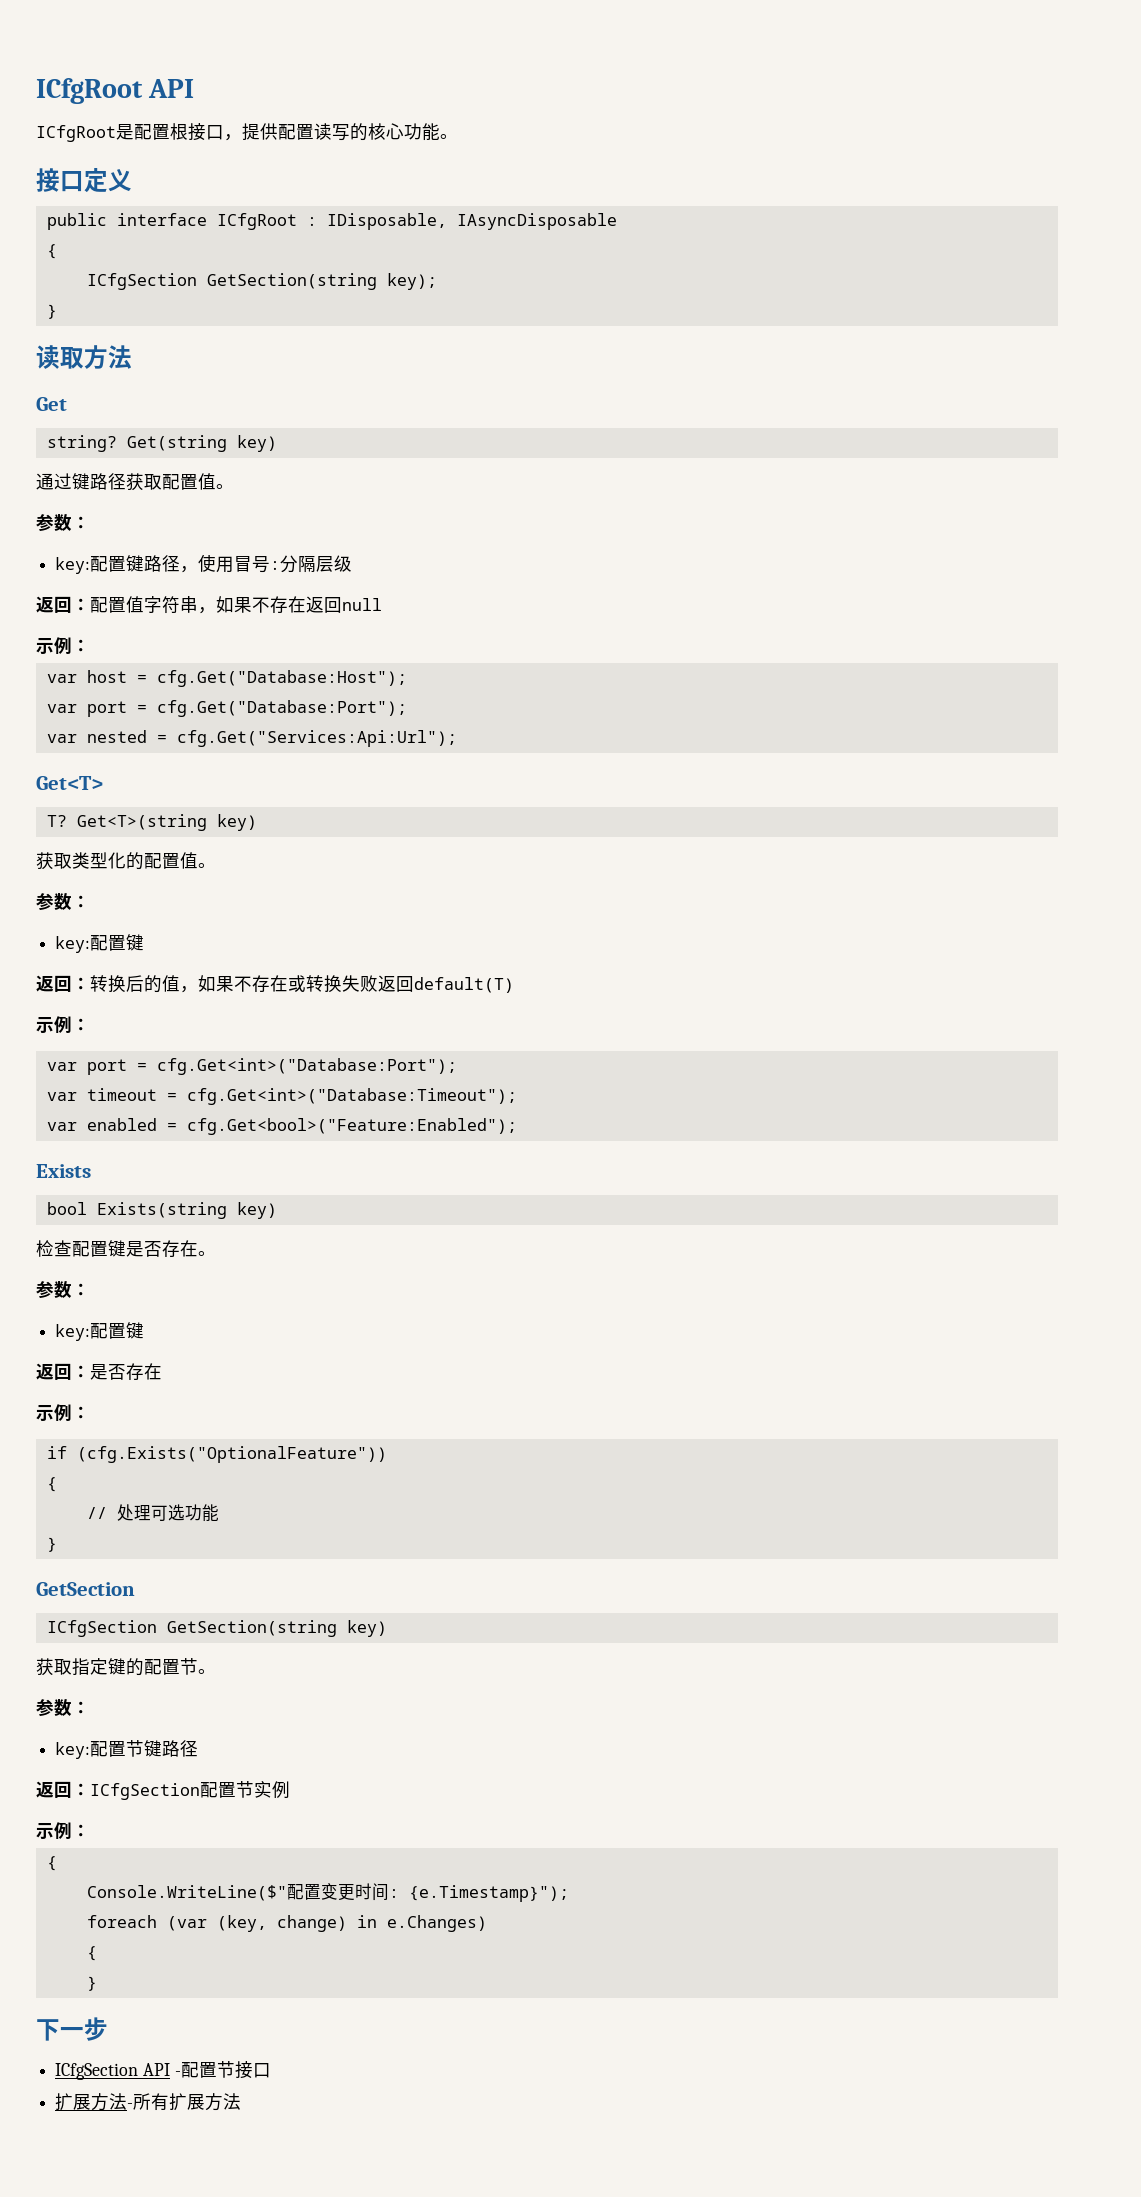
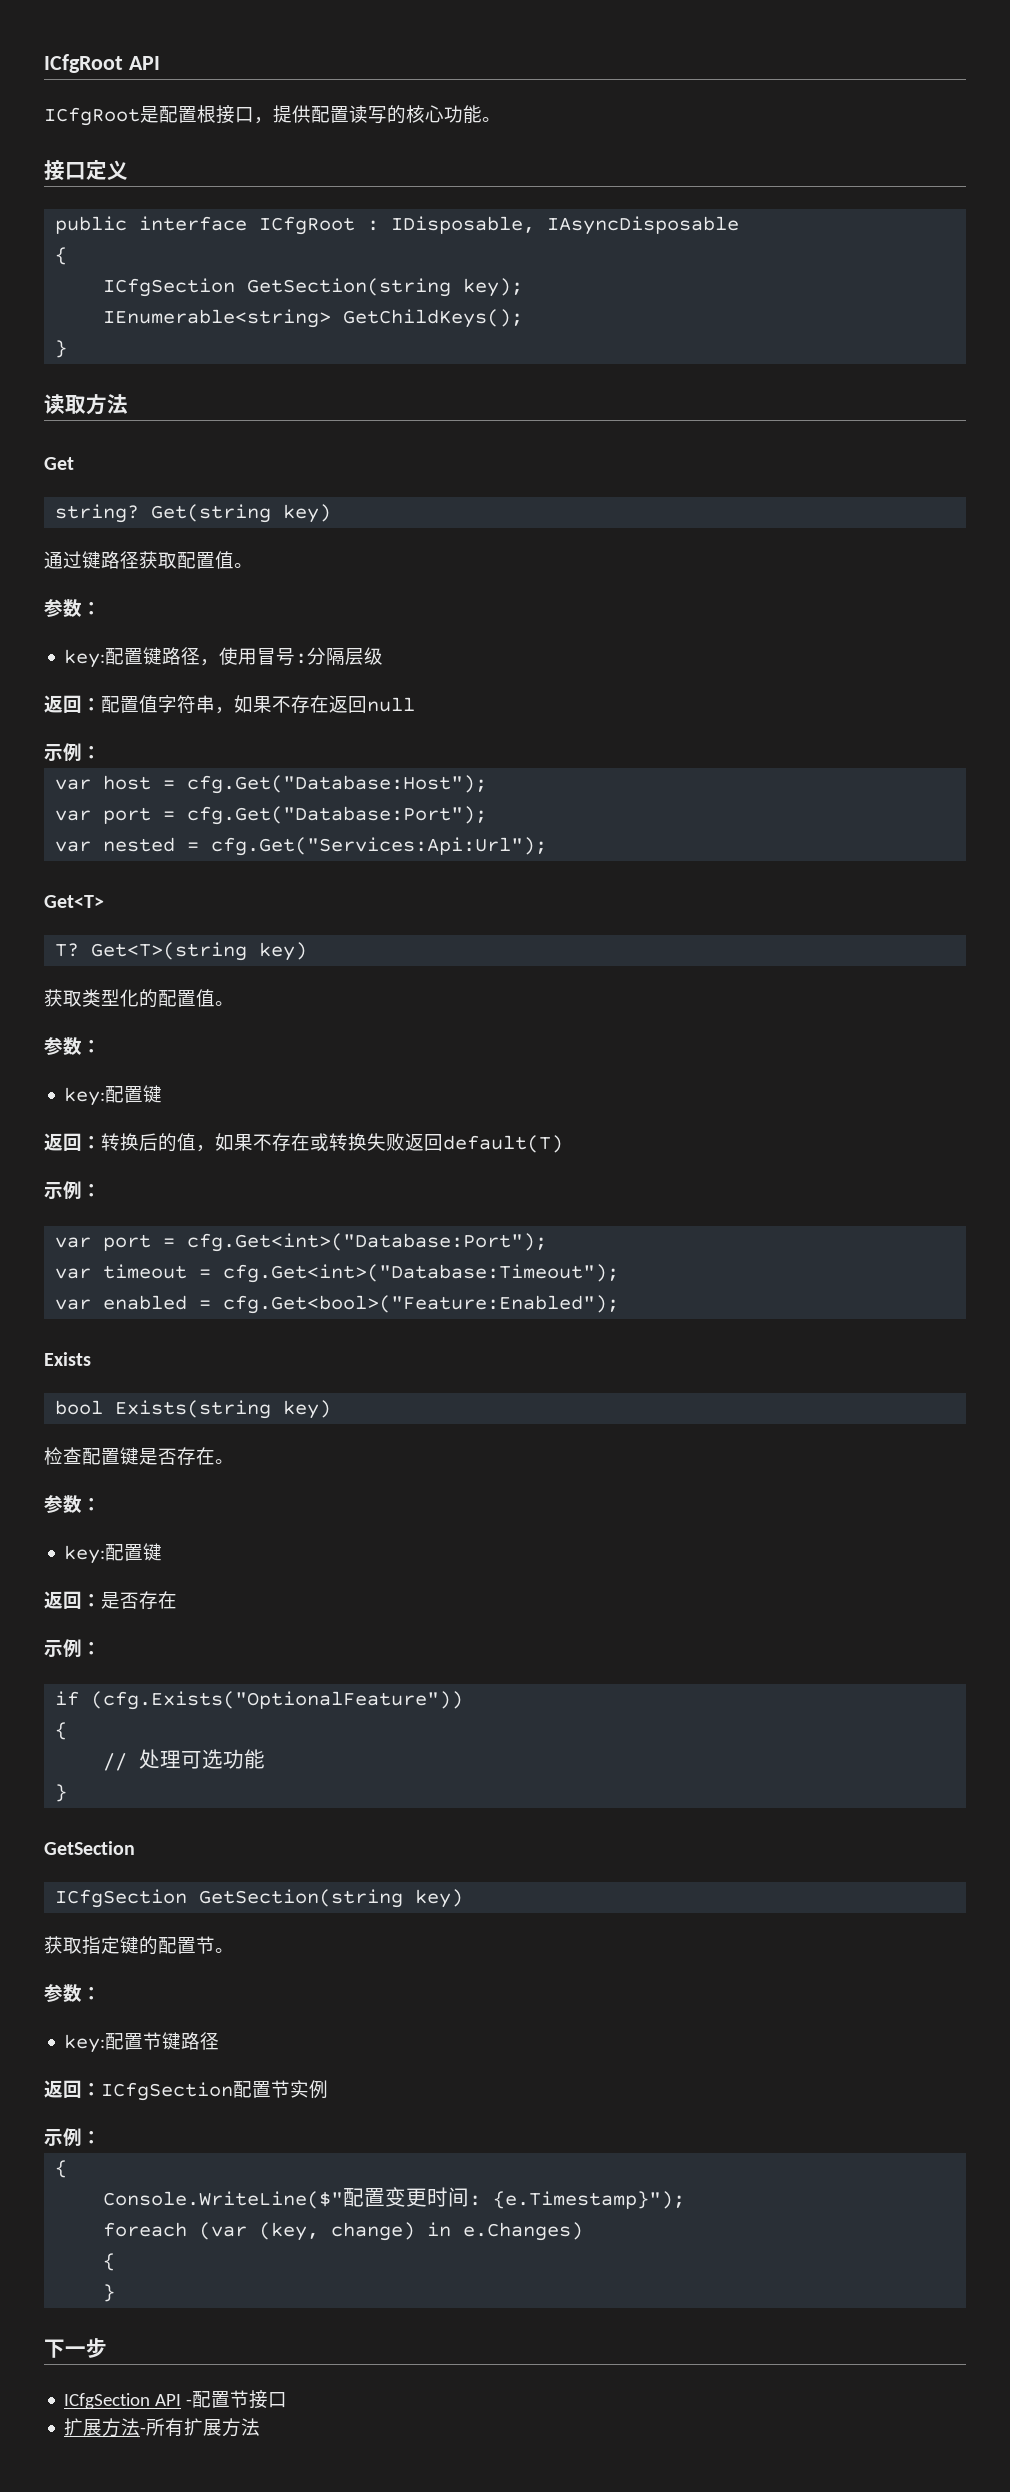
(437, 281) none -> [103,309,524,328] // IEnumerable<string> GetChildKeys();

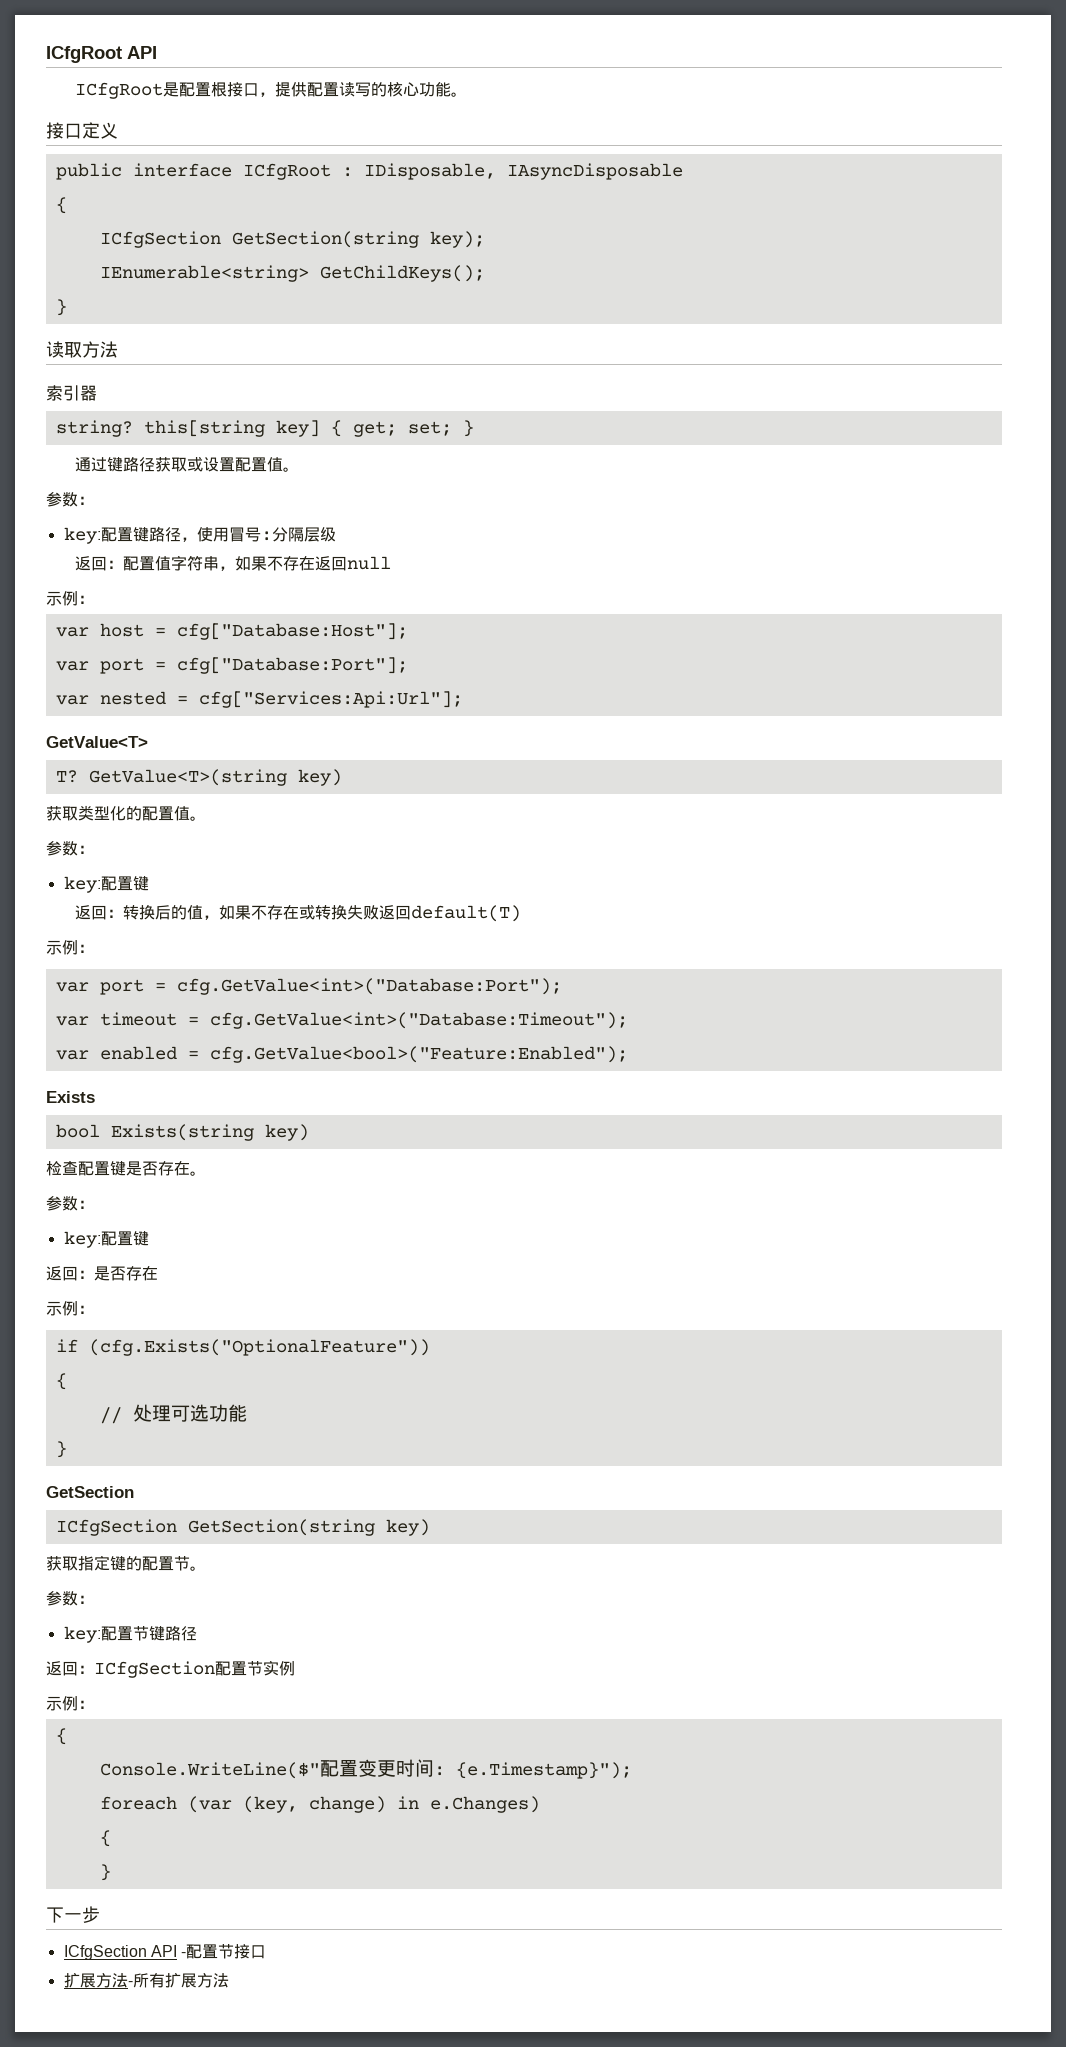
[44,457,74,470] Get -> [46,385,97,401] 索引器
[151,504,332,523] Get(string key) -> [143,420,474,437] this[string key] { get; set; }
(177, 560) none -> [186,457,235,472] 或设置
[187,775,488,794] [55,806,488,825] cfg.Get("Database:Host"); // var port = cfg.Get("Database:Port"); -> [176,623,408,640] [55,657,408,674] cfg["Database:Host"]; // var port = cfg["Database:Port"];
[211,837,548,856] [44,895,104,908] cfg.Get("Services:Api:Url"); // Get<T> -> [198,691,463,708] [46,736,148,748] cfg["Services:Api:Url"]; // GetValue<T>
[91,942,248,961] Get<T>(string -> [88,769,287,786] GetValue<T>(string
[187,1233,548,1252] cfg.Get<int>("Database:Port"); -> [176,978,562,995] cfg.GetValue<int>("Database:Port");
[223,1264,620,1283] cfg.Get<int>("Database:Timeout"); -> [209,1012,628,1029] cfg.GetValue<int>("Database:Timeout");
[223,1295,620,1314] cfg.Get<bool>("Feature:Enabled"); -> [209,1046,628,1063] cfg.GetValue<bool>("Feature:Enabled");

